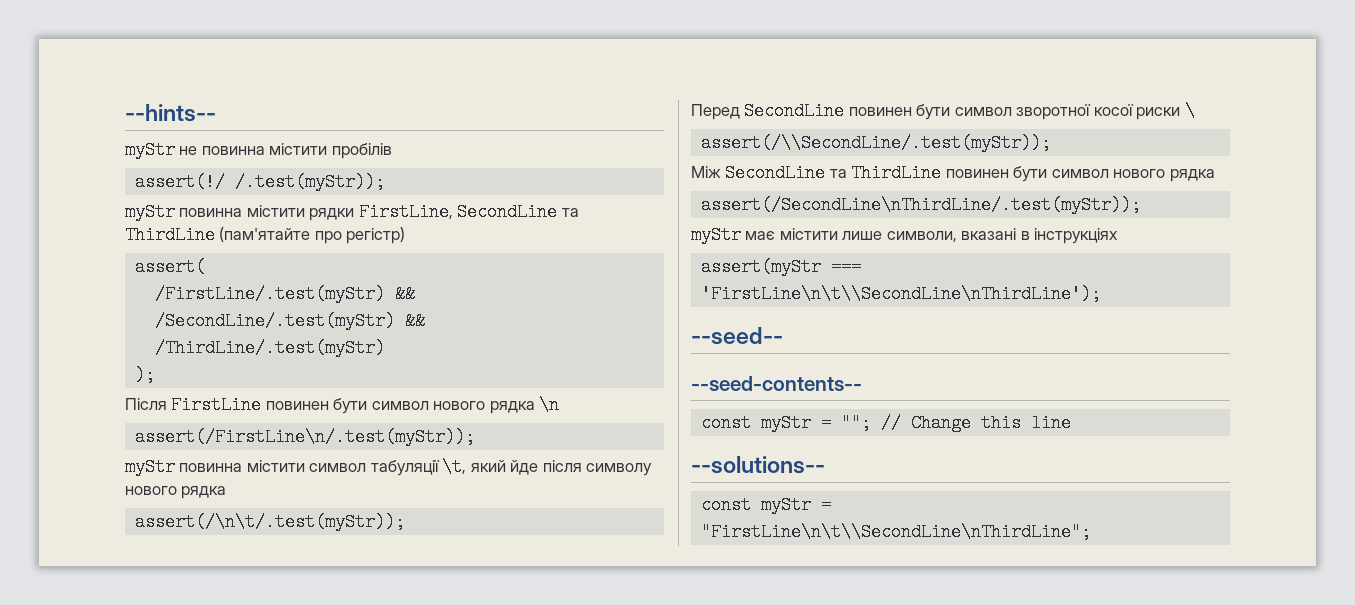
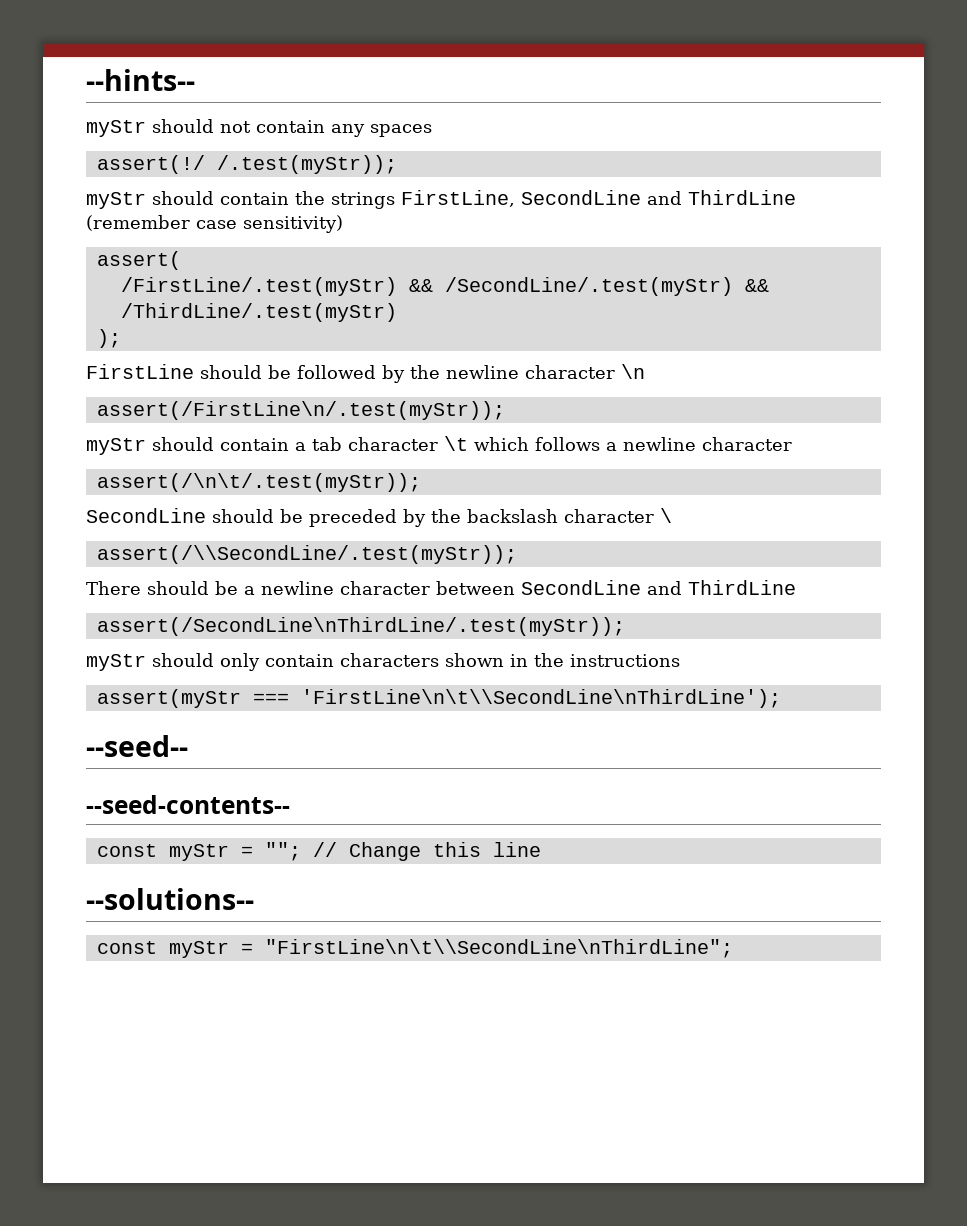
[179,143,392,159] [134,173,385,191] [125,203,579,221] [125,226,406,244] не повинна містити пробілів // assert(!/ /.test(myStr)); // myStr повинна містити рядки FirstLine, SecondLine та ThirdLine (пам'ятайте про регістр) -> [152,119,432,137] [96,155,397,174] [86,190,796,209] [86,215,343,233] should not contain any spaces // assert(!/ /.test(myStr)); // myStr should contain the strings FirstLine, SecondLine and ThirdLine (remember case sensitivity)
[125,396,560,414] [134,428,475,446] [125,458,653,476] [125,486,227,499] [134,513,405,531] [691,102,1195,120] [700,134,1051,152] [691,164,1215,182] [700,196,1141,214] [691,226,1119,244] Після FirstLine повинен бути символ нового рядка \n // assert(/FirstLine\n/.test(myStr)); // myStr повинна містити символ табуляції \t, який йде після символу нового рядка // assert(/\n\t/.test(myStr)); // Перед SecondLine повинен бути символ зворотної косої риски \ // assert(/\\SecondLine/.test(myStr)); // Між SecondLine та ThirdLine повинен бути символ нового рядка // assert(/SecondLine\nThirdLine/.test(myStr)); // myStr має містити лише символи, вказані в інструкціях -> [86,364,645,383] [96,401,505,420] [86,436,792,455] [96,473,421,492] [86,508,672,527] [96,545,517,564] [86,580,796,595] [96,617,625,636] [86,653,680,671] FirstLine should be followed by the newline character \n // assert(/FirstLine\n/.test(myStr)); // myStr should contain a tab character \t which follows a newline character // assert(/\n\t/.test(myStr)); // SecondLine should be preceded by the backslash character \ // assert(/\\SecondLine/.test(myStr)); // There should be a newline character between SecondLine and ThirdLine // assert(/SecondLine\nThirdLine/.test(myStr)); // myStr should only contain characters shown in the instructions

